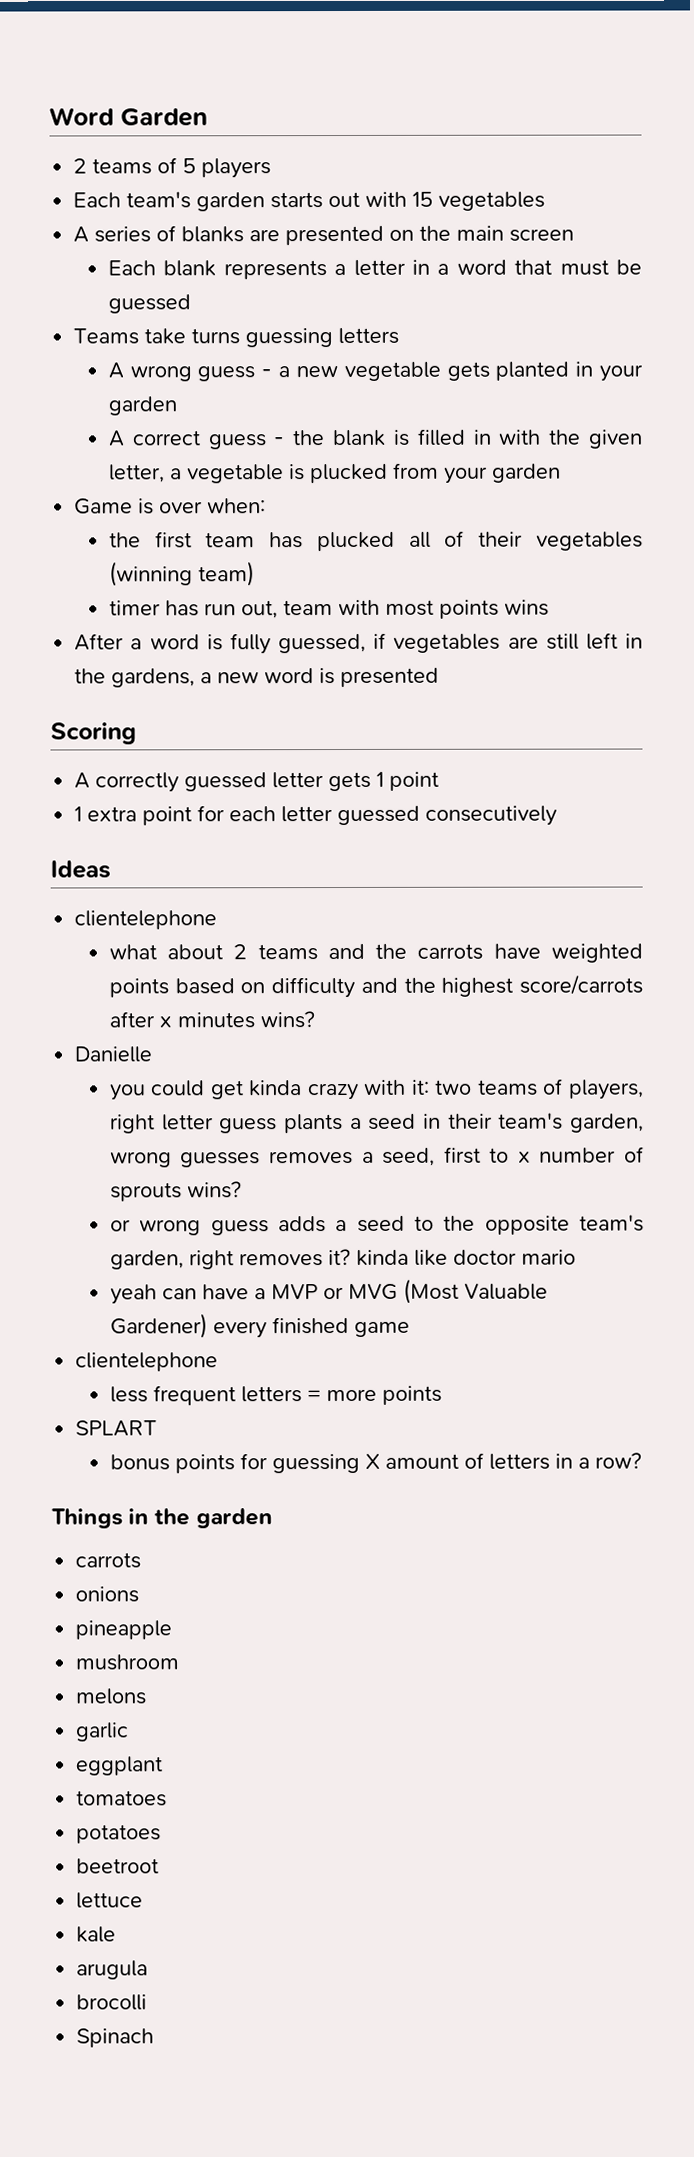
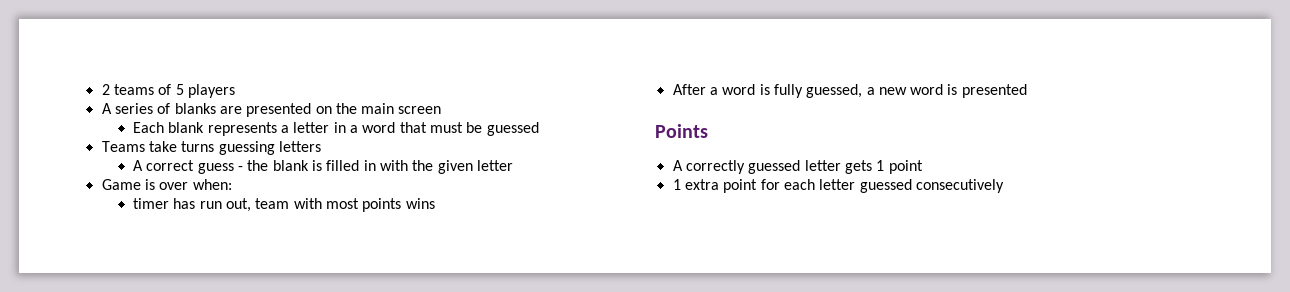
[49,107,208,127] Word Garden // -> (101, 89) none
[73,191,546,212] // Each team's garden starts out with 15 vegetables -> (235, 91) none
[107,361,643,382] [107,396,177,416] // A wrong guess - a new vegetable gets planted in your garden -> (321, 146) none
[108,462,561,484] [74,498,267,515] [108,530,643,552] [108,561,255,587] letter, a vegetable is plucked from your garden // Game is over when: // the first team has plucked all of their vegetables (winning team) -> [476,160,513,171] [101,179,232,190] letter // Game is over when:
[373,632,643,653] [74,668,196,688] if vegetables are still left in the gardens, -> (863, 91) none
[50,722,137,745] Scoring -> [655,124,708,138] Points
[50,860,111,879] [74,910,218,930] [108,943,643,963] [108,974,643,999] [108,1011,315,1029] [74,1046,153,1063] [109,1078,644,1101] [109,1112,645,1134] [109,1146,644,1168] [109,1181,242,1202] [109,1214,644,1236] [109,1248,576,1270] [109,1278,548,1305] [109,1313,410,1339] [75,1352,219,1372] [109,1385,442,1406] [75,1420,158,1437] [109,1452,642,1474] [51,1508,273,1529] [75,1552,142,1569] [75,1586,140,1603] [75,1620,173,1640] [75,1654,180,1671] [75,1688,147,1705] [76,1722,130,1742] [76,1756,164,1776] [76,1790,168,1807] [76,1824,162,1844] [76,1858,160,1874] [76,1892,144,1909] [76,1926,117,1943] [76,1960,149,1980] [76,1994,148,2011] [76,2028,155,2048] // Ideas // clientelephone // what about 2 teams and the carrots have weighted points based on difficulty and the highest score/carrots after x minutes wins? // Danielle // you could get kinda crazy with it: two teams of players, right letter guess plants a seed in their team's garden, wrong guesses removes a seed, first to x number of sprouts wins? // or wrong guess adds a seed to the opposite team's garden, right removes it? kinda like doctor mario // yeah can have a MVP or MVG (Most Valuable Gardener) every finished game // clientelephone // less frequent letters = more points // SPLART // bonus points for guessing X amount of letters in a row? // Things in the garden // carrots // onions // pineapple // mushroom // melons // garlic // eggplant // tomatoes // potatoes // beetroot // lettuce // kale // arugula // brocolli // Spinach -> (1004, 186) none

